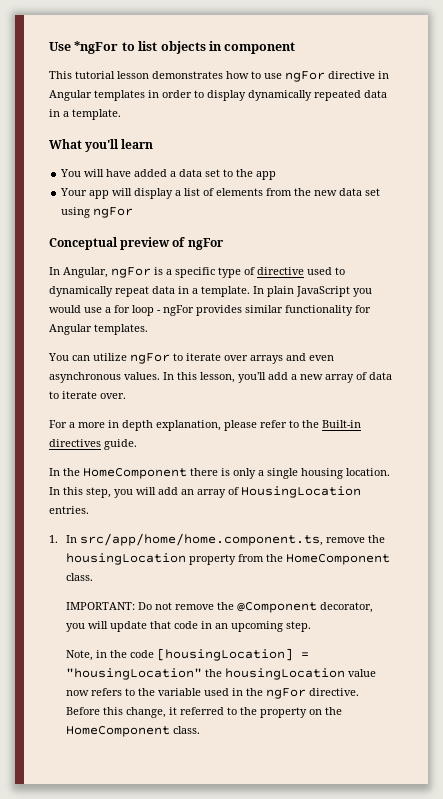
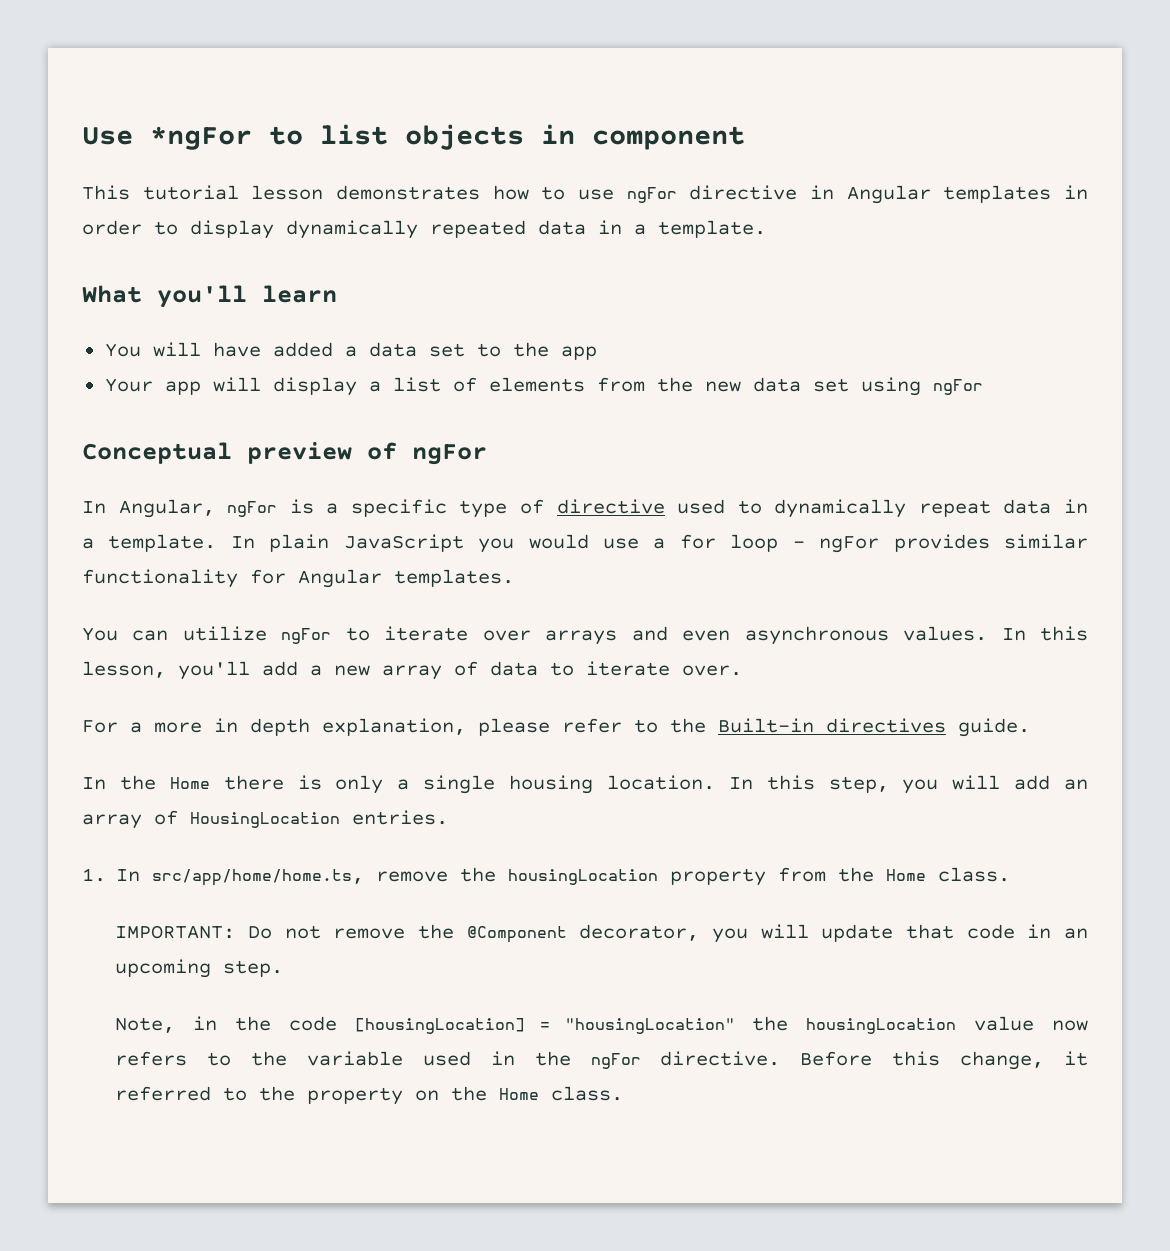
[83,468,187,479] HomeComponent -> [169,777,210,789] Home
[79,533,323,546] src/app/home/home.component.ts, -> [152,869,365,886] src/app/home/home.ts,
[285,554,390,565] HomeComponent -> [886,869,927,881] Home
[65,726,170,737] HomeComponent -> [499,1088,540,1100] Home

